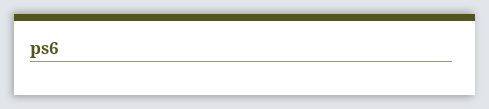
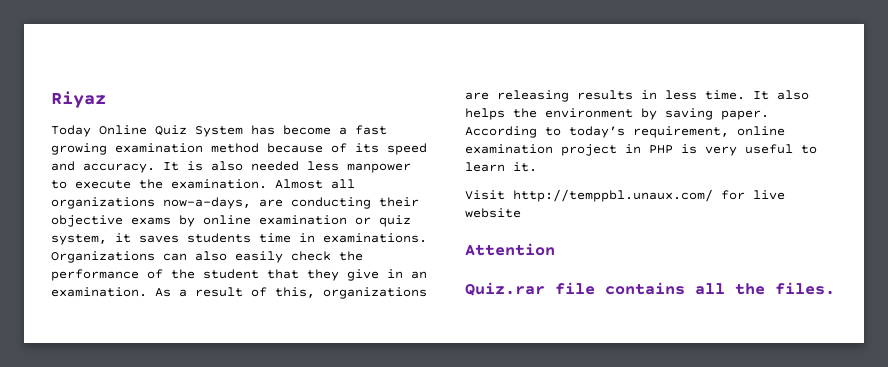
[30,42,59,58] ps6 -> [51,91,106,108] [51,125,387,137] [51,143,427,155] [51,161,411,173] [51,179,355,189] [51,197,419,209] [51,215,411,227] [51,233,427,245] [51,251,363,263] [51,269,427,281] [51,287,427,299] [465,90,809,102] [465,108,769,120] [465,126,785,138] [465,144,817,156] [465,162,537,172] [465,189,785,202] [465,208,521,218] [465,243,555,256] [465,282,835,296] Riyaz // Today Online Quiz System has become a fast growing examination method because of its speed and accuracy. It is also needed less manpower to execute the examination. Almost all organizations now-a-days, are conducting their objective exams by online examination or quiz system, it saves students time in examinations. Organizations can also easily check the performance of the student that they give in an examination. As a result of this, organizations are releasing results in less time. It also helps the environment by saving paper. According to today’s requirement, online examination project in PHP is very useful to learn it. // Visit http://temppbl.unaux.com/ for live website // Attention // Quiz.rar file contains all the files.

